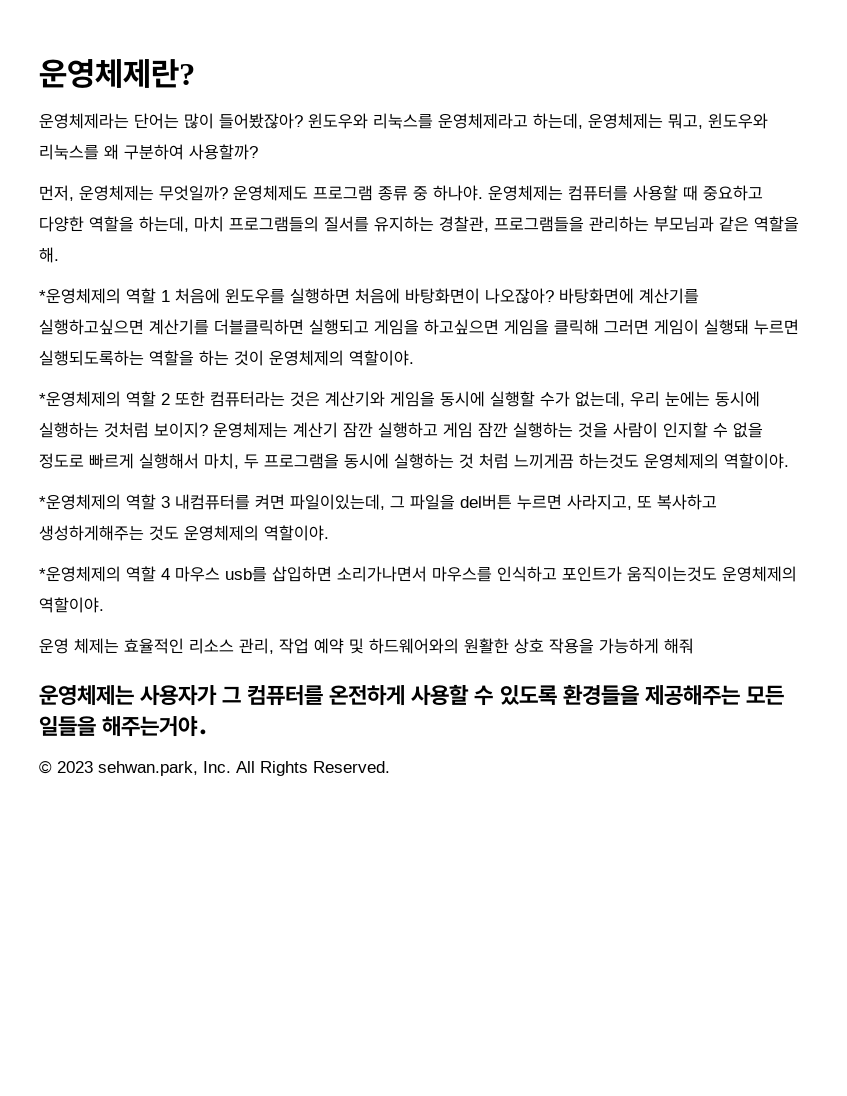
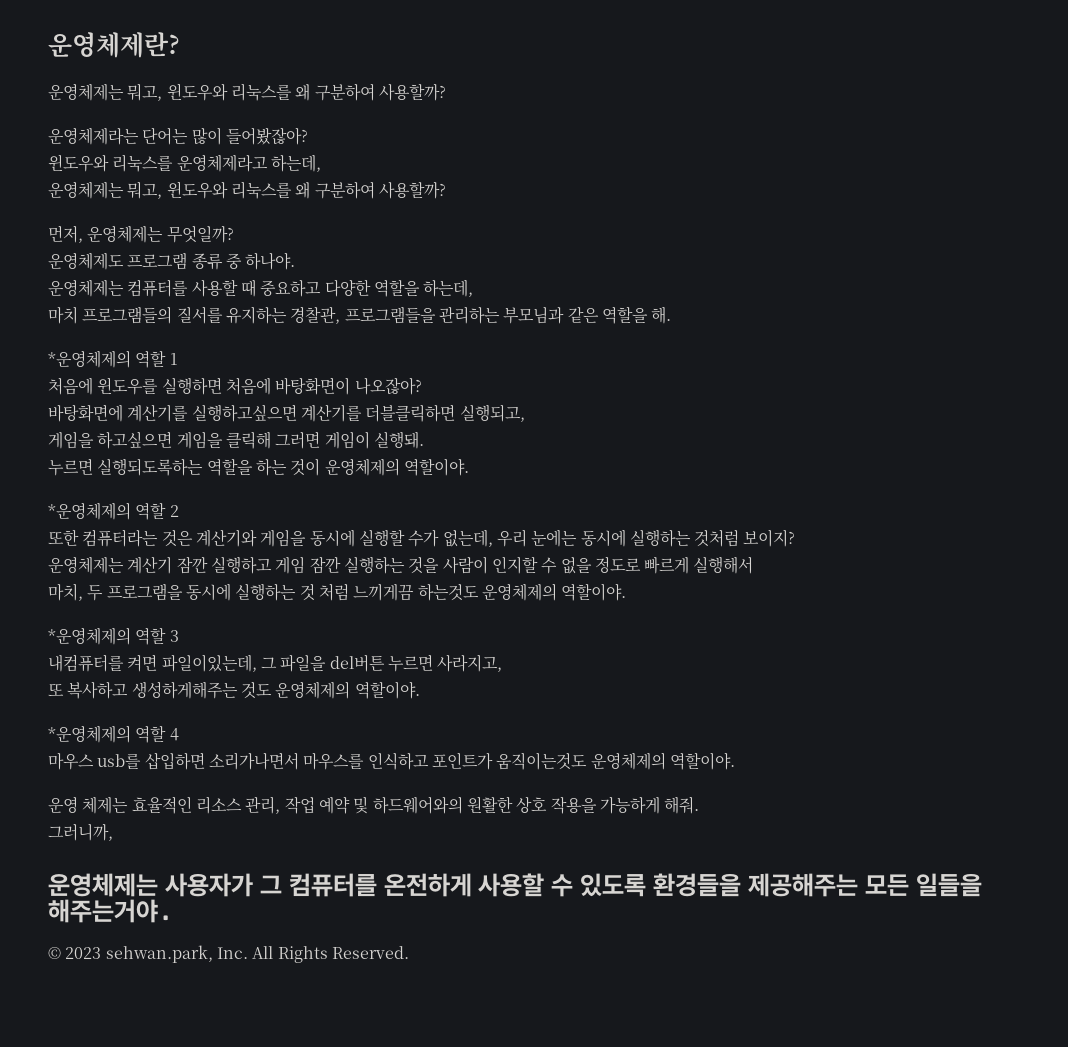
(195, 73) none -> [48,83,446,101] // 운영체제는 뭐고, 윈도우와 리눅스를 왜 구분하여 사용할까?
(303, 121) none -> (308, 136) //
(583, 121) none -> (321, 163) //
(228, 193) none -> (234, 234) //
(483, 193) none -> (296, 261) //
(189, 224) none -> (474, 288) //
(170, 296) none -> (178, 359) //
(554, 296) none -> (422, 386) //
[309,319,369,335] 실행되고 -> [459,404,525,422] 실행되고, //
[704,319,749,335] 실행돼 -> [373,431,424,449] 실행돼. //
(170, 399) none -> (179, 511) //
(208, 430) none -> (796, 538) //
(199, 461) none -> (754, 565) //
(170, 502) none -> (179, 636) //
(632, 502) none -> (503, 663) //
(170, 574) none -> (179, 734) //
[664,638,694,654] 해줘 -> [664,796,700,814] [48,823,113,841] 해줘. // 그러니까,

